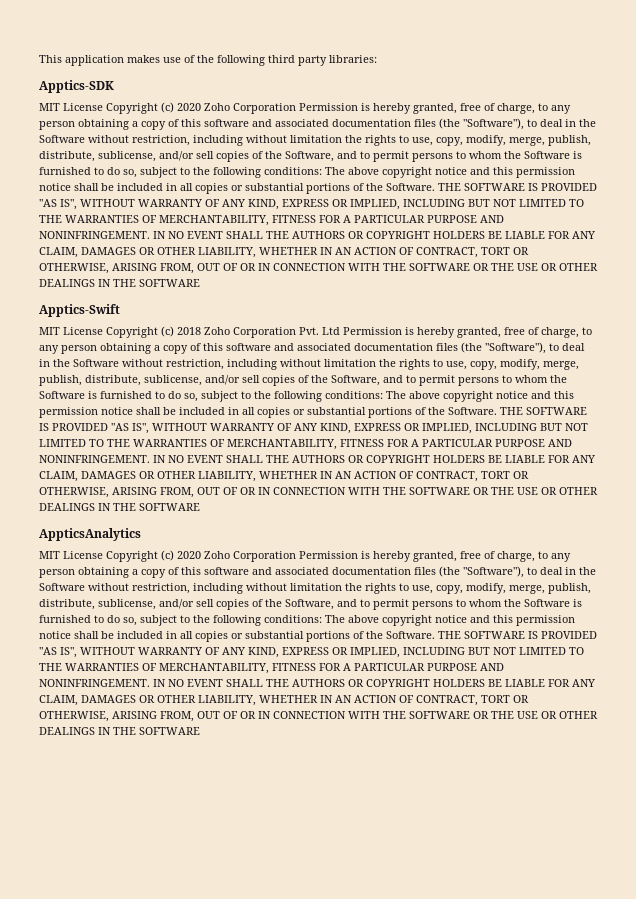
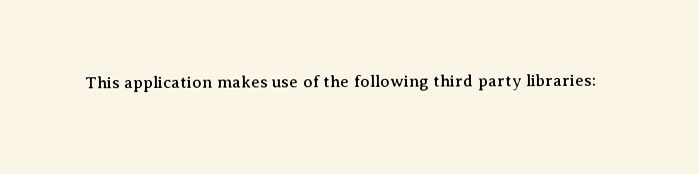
[39,80,114,93] [39,102,571,114] [39,118,596,130] [39,135,591,146] [39,151,582,162] [39,167,575,178] [39,183,597,194] [39,199,584,210] [39,215,504,226] [39,231,595,239] [39,247,529,258] [39,263,598,274] [39,279,200,287] [39,304,120,317] [39,326,592,338] [39,342,585,354] [39,359,579,370] [39,375,567,386] [39,391,574,402] [39,407,587,418] [39,423,588,434] [39,439,572,450] [39,455,595,463] [39,471,529,482] [39,487,598,498] [39,503,200,511] [39,528,141,541] [39,550,571,562] [39,566,596,578] [39,583,591,594] [39,599,582,610] [39,615,575,626] [39,631,597,642] [39,647,584,658] [39,663,504,674] [39,679,595,687] [39,695,529,706] [39,711,598,722] [39,727,200,735] // Apptics-SDK // MIT License Copyright (c) 2020 Zoho Corporation Permission is hereby granted, free of charge, to any person obtaining a copy of this software and associated documentation files (the "Software"), to deal in the Software without restriction, including without limitation the rights to use, copy, modify, merge, publish, distribute, sublicense, and/or sell copies of the Software, and to permit persons to whom the Software is furnished to do so, subject to the following conditions: The above copyright notice and this permission notice shall be included in all copies or substantial portions of the Software. THE SOFTWARE IS PROVIDED "AS IS", WITHOUT WARRANTY OF ANY KIND, EXPRESS OR IMPLIED, INCLUDING BUT NOT LIMITED TO THE WARRANTIES OF MERCHANTABILITY, FITNESS FOR A PARTICULAR PURPOSE AND NONINFRINGEMENT. IN NO EVENT SHALL THE AUTHORS OR COPYRIGHT HOLDERS BE LIABLE FOR ANY CLAIM, DAMAGES OR OTHER LIABILITY, WHETHER IN AN ACTION OF CONTRACT, TORT OR OTHERWISE, ARISING FROM, OUT OF OR IN CONNECTION WITH THE SOFTWARE OR THE USE OR OTHER DEALINGS IN THE SOFTWARE // Apptics-Swift // MIT License Copyright (c) 2018 Zoho Corporation Pvt. Ltd Permission is hereby granted, free of charge, to any person obtaining a copy of this software and associated documentation files (the "Software"), to deal in the Software without restriction, including without limitation the rights to use, copy, modify, merge, publish, distribute, sublicense, and/or sell copies of the Software, and to permit persons to whom the Software is furnished to do so, subject to the following conditions: The above copyright notice and this permission notice shall be included in all copies or substantial portions of the Software. THE SOFTWARE IS PROVIDED "AS IS", WITHOUT WARRANTY OF ANY KIND, EXPRESS OR IMPLIED, INCLUDING BUT NOT LIMITED TO THE WARRANTIES OF MERCHANTABILITY, FITNESS FOR A PARTICULAR PURPOSE AND NONINFRINGEMENT. IN NO EVENT SHALL THE AUTHORS OR COPYRIGHT HOLDERS BE LIABLE FOR ANY CLAIM, DAMAGES OR OTHER LIABILITY, WHETHER IN AN ACTION OF CONTRACT, TORT OR OTHERWISE, ARISING FROM, OUT OF OR IN CONNECTION WITH THE SOFTWARE OR THE USE OR OTHER DEALINGS IN THE SOFTWARE // AppticsAnalytics // MIT License Copyright (c) 2020 Zoho Corporation Permission is hereby granted, free of charge, to any person obtaining a copy of this software and associated documentation files (the "Software"), to deal in the Software without restriction, including without limitation the rights to use, copy, modify, merge, publish, distribute, sublicense, and/or sell copies of the Software, and to permit persons to whom the Software is furnished to do so, subject to the following conditions: The above copyright notice and this permission notice shall be included in all copies or substantial portions of the Software. THE SOFTWARE IS PROVIDED "AS IS", WITHOUT WARRANTY OF ANY KIND, EXPRESS OR IMPLIED, INCLUDING BUT NOT LIMITED TO THE WARRANTIES OF MERCHANTABILITY, FITNESS FOR A PARTICULAR PURPOSE AND NONINFRINGEMENT. IN NO EVENT SHALL THE AUTHORS OR COPYRIGHT HOLDERS BE LIABLE FOR ANY CLAIM, DAMAGES OR OTHER LIABILITY, WHETHER IN AN ACTION OF CONTRACT, TORT OR OTHERWISE, ARISING FROM, OUT OF OR IN CONNECTION WITH THE SOFTWARE OR THE USE OR OTHER DEALINGS IN THE SOFTWARE -> (597, 80) none

